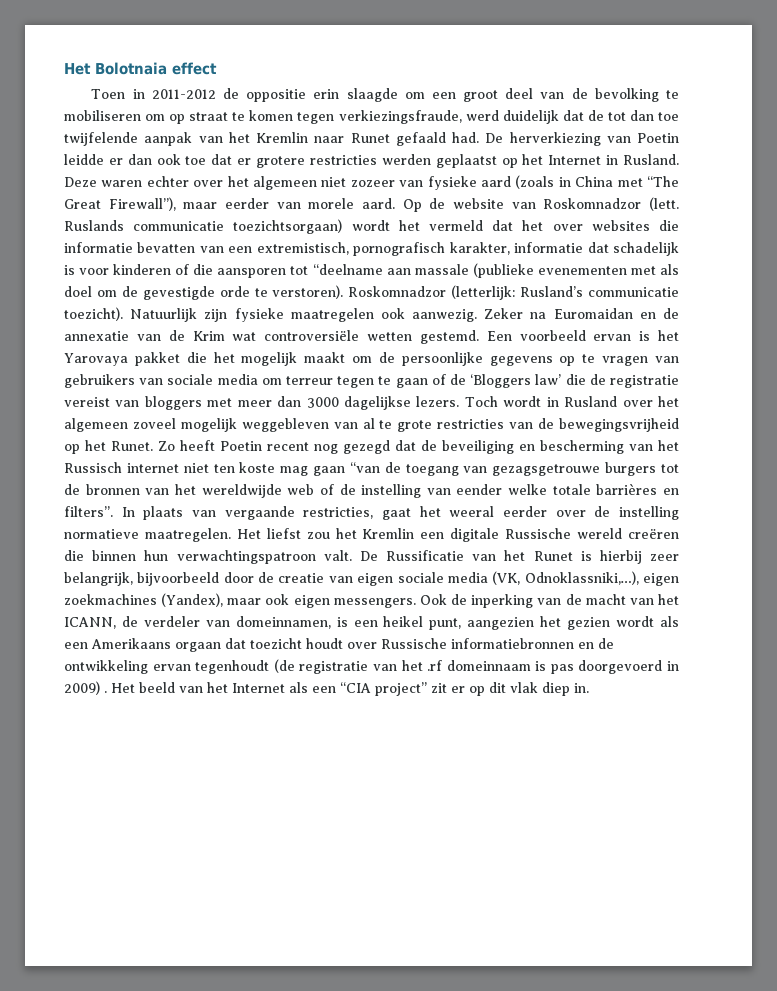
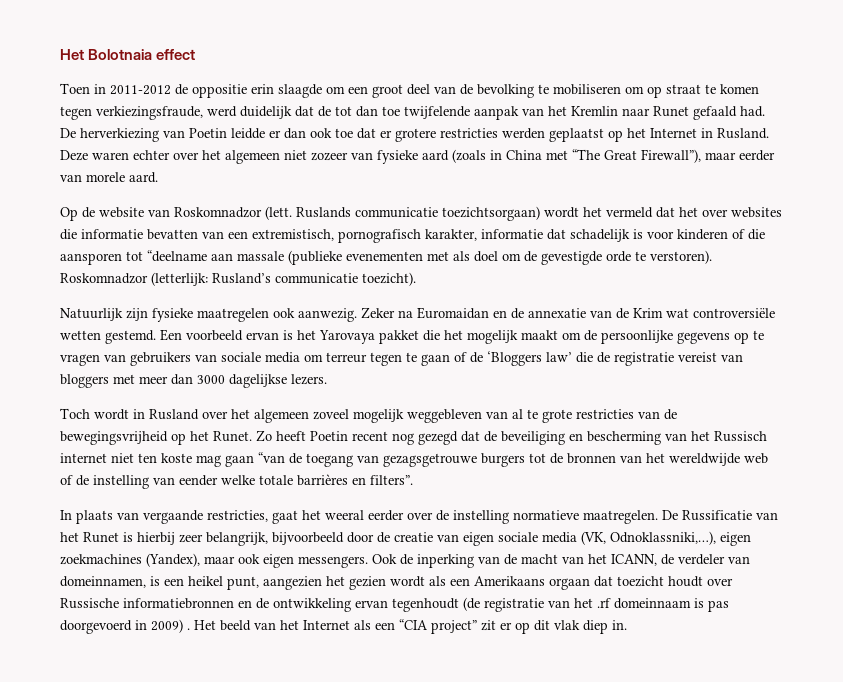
(395, 203) none -> (158, 177) //
(123, 314) none -> (416, 279) //
(460, 401) none -> (327, 379) //
(113, 511) none -> (413, 480) //
[236,528,680,542] [64,550,352,564] Het liefst zou het Kremlin een digitale Russische wereld creëren die binnen hun verwachtingspatroon valt. -> (658, 517) none

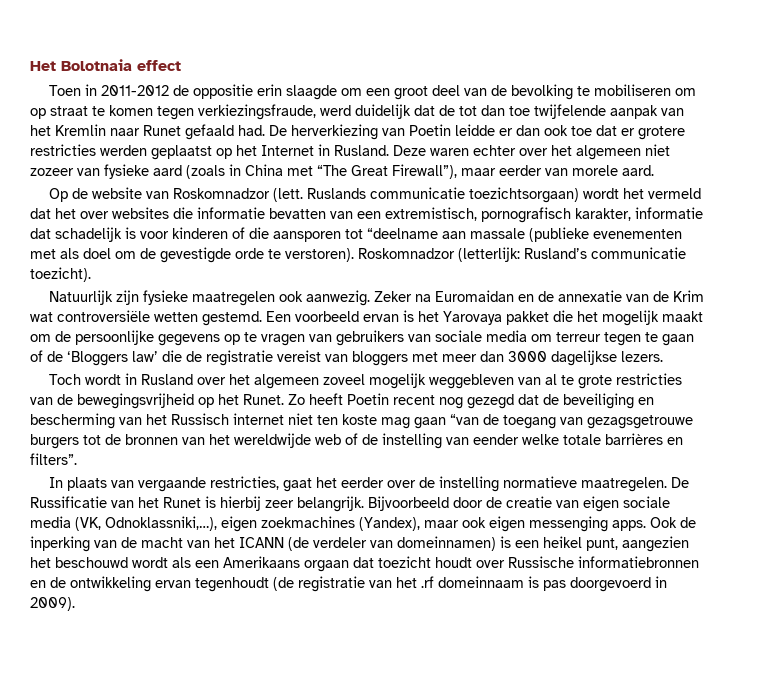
[325,510,364,520] weeral -> (338, 482) none
[206,532,344,546] belangrijk, bijvoorbeeld -> [297,496,449,512] belangrijk. Bijvoorbeeld
[298,556,368,568] messengers. -> [529,516,646,532] messenging apps.
[611,554,674,566] ICANN, de -> [239,537,309,551] ICANN (de
[60,576,146,588] domeinnamen, -> [397,536,496,551] domeinnamen)
[349,576,386,590] gezien -> [55,557,128,568] beschouwd
[151,619,627,634] 2009) . Het beeld van het Internet als een “CIA project” zit er op dit vlak diep in. -> [30,597,75,611] 2009).

